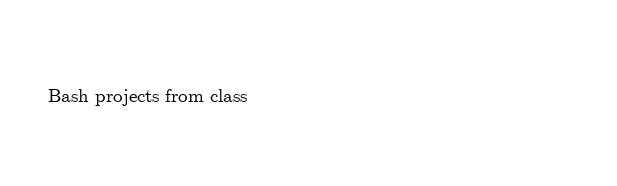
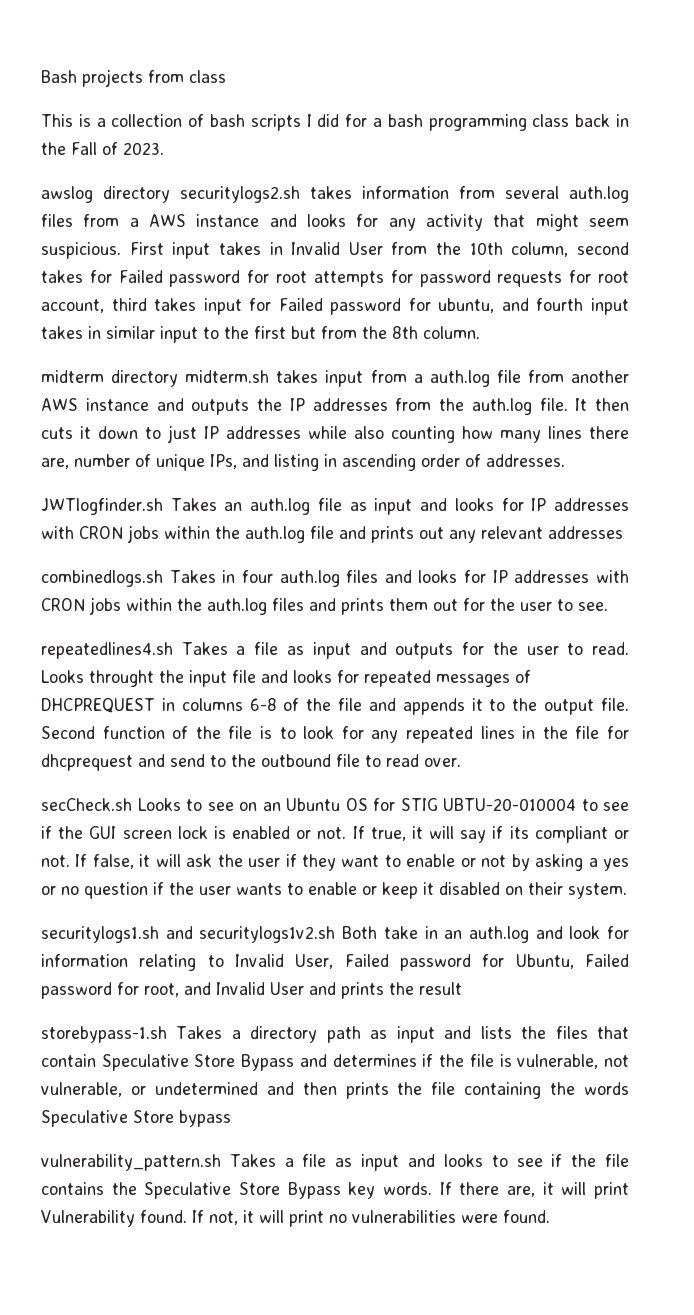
(247, 95) none -> [41,114,629,131] [41,142,164,155] [41,186,629,203] [41,214,629,231] [41,242,629,259] [41,270,629,287] [41,298,629,315] [41,326,480,343] [41,370,630,387] [41,398,629,415] [41,425,629,443] [41,454,565,471] [41,498,629,515] [41,525,623,543] [41,570,629,587] [41,597,608,615] [41,642,629,659] [41,670,531,687] [41,698,630,715] [41,726,630,743] [41,754,461,771] [41,798,629,811] [41,826,630,843] [41,854,630,871] [41,882,627,899] [41,926,629,943] [41,954,629,971] [41,982,462,999] [41,1026,630,1043] [41,1054,630,1071] [41,1082,629,1099] [41,1110,231,1127] [41,1154,629,1171] [41,1182,629,1199] [41,1210,550,1227] // This is a collection of bash scripts I did for a bash programming class back in the Fall of 2023. // awslog directory securitylogs2.sh takes information from several auth.log files from a AWS instance and looks for any activity that might seem suspicious. First input takes in Invalid User from the 10th column, second takes for Failed password for root attempts for password requests for root account, third takes input for Failed password for ubuntu, and fourth input takes in similar input to the first but from the 8th column. // midterm directory midterm.sh takes input from a auth.log file from another AWS instance and outputs the IP addresses from the auth.log file. It then cuts it down to just IP addresses while also counting how many lines there are, number of unique IPs, and listing in ascending order of addresses. // JWTlogfinder.sh Takes an auth.log file as input and looks for IP addresses with CRON jobs within the auth.log file and prints out any relevant addresses // combinedlogs.sh Takes in four auth.log files and looks for IP addresses with CRON jobs within the auth.log files and prints them out for the user to see. // repeatedlines4.sh Takes a file as input and outputs for the user to read. Looks throught the input file and looks for repeated messages of DHCPREQUEST in columns 6-8 of the file and appends it to the output file. Second function of the file is to look for any repeated lines in the file for dhcprequest and send to the outbound file to read over. // secCheck.sh Looks to see on an Ubuntu OS for STIG UBTU-20-010004 to see if the GUI screen lock is enabled or not. If true, it will say if its compliant or not. If false, it will ask the user if they want to enable or not by asking a yes or no question if the user wants to enable or keep it disabled on their system. // securitylogs1.sh and securitylogs1v2.sh Both take in an auth.log and look for information relating to Invalid User, Failed password for Ubuntu, Failed password for root, and Invalid User and prints the result // storebypass-1.sh Takes a directory path as input and lists the files that contain Speculative Store Bypass and determines if the file is vulnerable, not vulnerable, or undetermined and then prints the file containing the words Speculative Store bypass // vulnerability_pattern.sh Takes a file as input and looks to see if the file contains the Speculative Store Bypass key words. If there are, it will print Vulnerability found. If not, it will print no vulnerabilities were found.

